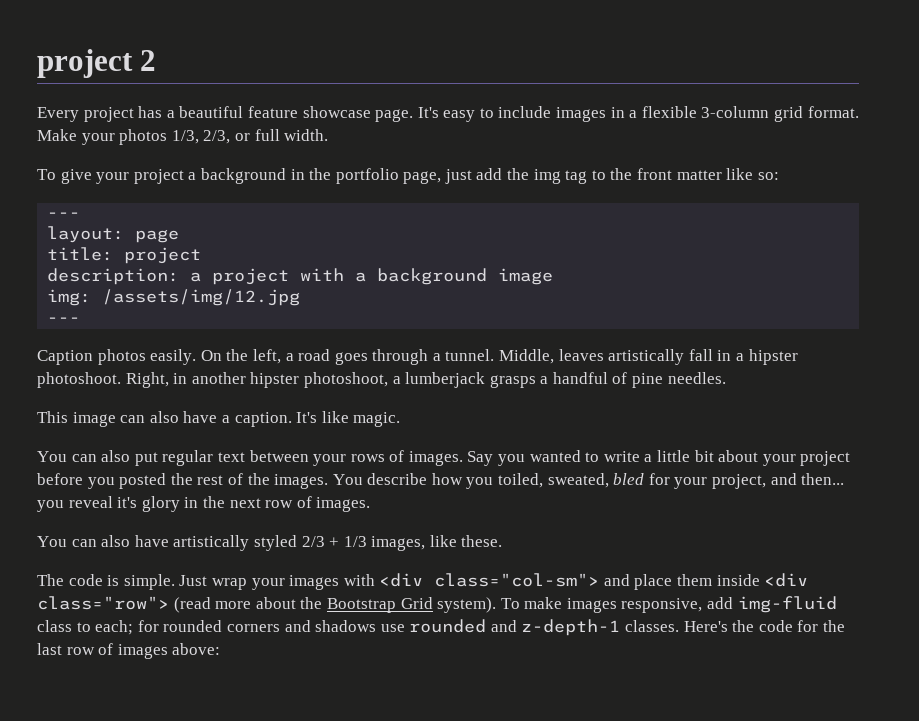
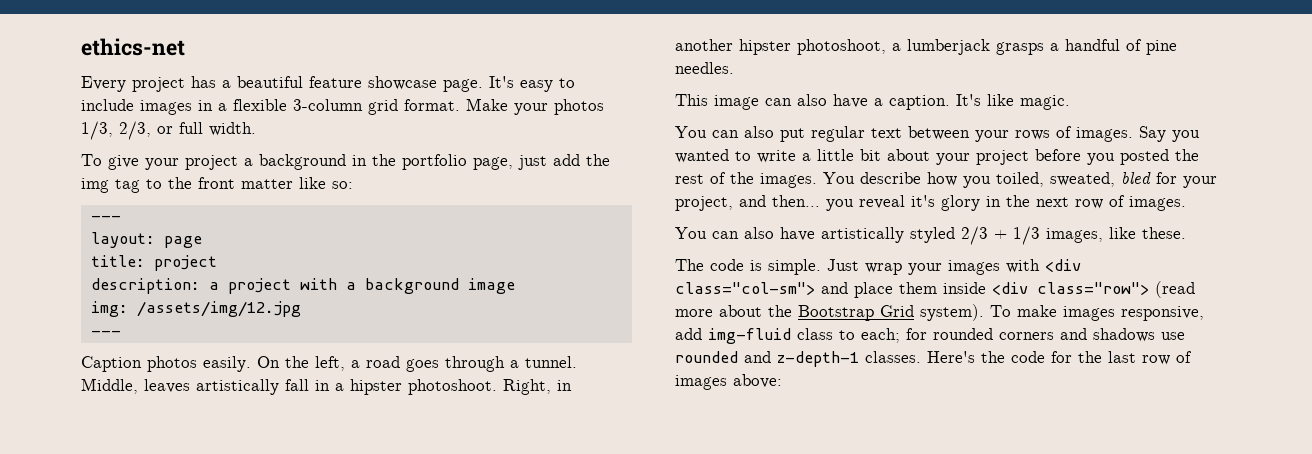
[37,49,157,78] project 2 -> [81,38,185,56] ethics-net

